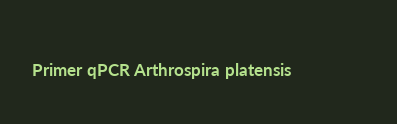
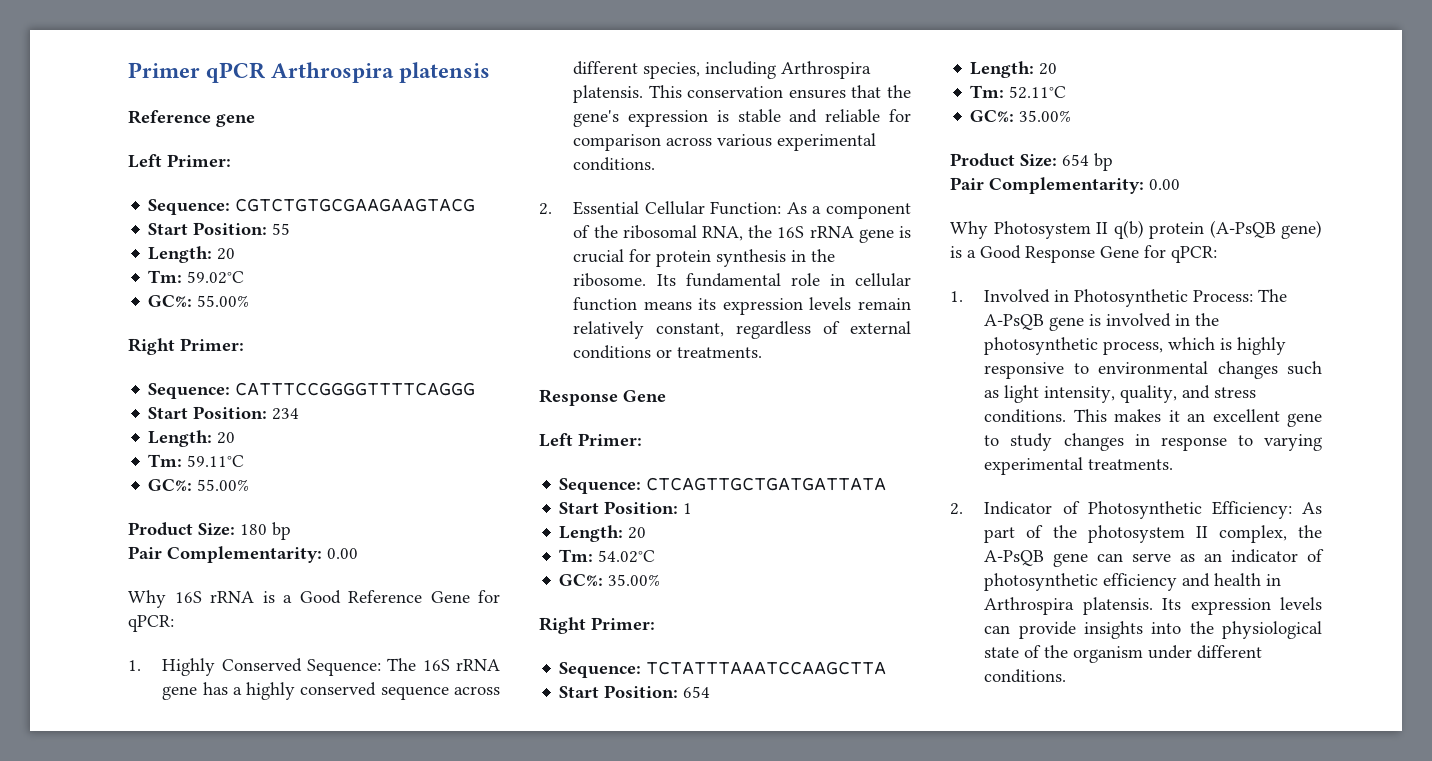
(291, 71) none -> [128,110,255,127] [128,154,231,168] [148,198,476,215] [148,222,291,235] [148,246,236,263] [148,270,245,284] [148,295,250,307] [128,338,244,355] [148,382,476,399] [148,406,300,420] [148,430,236,447] [148,454,245,467] [148,479,250,491] [128,522,291,540] [128,546,358,563] [128,590,500,608] [128,615,174,632] [128,658,500,676] [162,682,500,700] [573,61,872,79] [573,85,911,103] [573,109,911,127] [573,133,877,151] [573,157,656,171] [539,201,911,219] [573,225,911,243] [573,249,836,267] [573,273,911,287] [573,297,911,315] [573,321,911,339] [573,345,763,359] [539,389,666,406] [539,433,642,447] [559,477,887,494] [559,501,693,514] [559,525,647,542] [559,549,656,563] [559,574,661,586] [539,617,655,634] [559,661,887,678] [559,685,711,698] [970,61,1058,78] [970,85,1067,99] [970,110,1072,122] [950,153,1113,171] [950,177,1180,194] [950,220,1322,239] [950,245,1217,263] [950,289,1288,307] [984,313,1220,331] [984,337,1287,355] [984,361,1322,379] [984,385,1257,403] [984,409,1322,427] [984,433,1322,451] [984,457,1174,475] [950,501,1322,519] [984,525,1322,543] [984,549,1324,567] [984,573,1282,591] [984,597,1322,615] [984,621,1322,639] [984,645,1263,663] [984,669,1067,683] // Reference gene // Left Primer: // Sequence: CGTCTGTGCGAAGAAGTACG // Start Position: 55 // Length: 20 // Tm: 59.02°C // GC%: 55.00% // Right Primer: // Sequence: CATTTCCGGGGTTTTCAGGG // Start Position: 234 // Length: 20 // Tm: 59.11°C // GC%: 55.00% // Product Size: 180 bp // Pair Complementarity: 0.00 // Why 16S rRNA is a Good Reference Gene for qPCR: // 1. Highly Conserved Sequence: The 16S rRNA gene has a highly conserved sequence across different species, including Arthrospira platensis. This conservation ensures that the gene's expression is stable and reliable for comparison across various experimental conditions. // 2. Essential Cellular Function: As a component of the ribosomal RNA, the 16S rRNA gene is crucial for protein synthesis in the ribosome. Its fundamental role in cellular function means its expression levels remain relatively constant, regardless of external conditions or treatments. // Response Gene // Left Primer: // Sequence: CTCAGTTGCTGATGATTATA // Start Position: 1 // Length: 20 // Tm: 54.02°C // GC%: 35.00% // Right Primer: // Sequence: TCTATTTAAATCCAAGCTTA // Start Position: 654 // Length: 20 // Tm: 52.11°C // GC%: 35.00% // Product Size: 654 bp // Pair Complementarity: 0.00 // Why Photosystem II q(b) protein (A-PsQB gene) is a Good Response Gene for qPCR: // 1. Involved in Photosynthetic Process: The A-PsQB gene is involved in the photosynthetic process, which is highly responsive to environmental changes such as light intensity, quality, and stress conditions. This makes it an excellent gene to study changes in response to varying experimental treatments. // 2. Indicator of Photosynthetic Efficiency: As part of the photosystem II complex, the A-PsQB gene can serve as an indicator of photosynthetic efficiency and health in Arthrospira platensis. Its expression levels can provide insights into the physiological state of the organism under different conditions.

